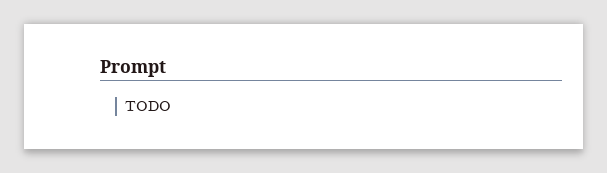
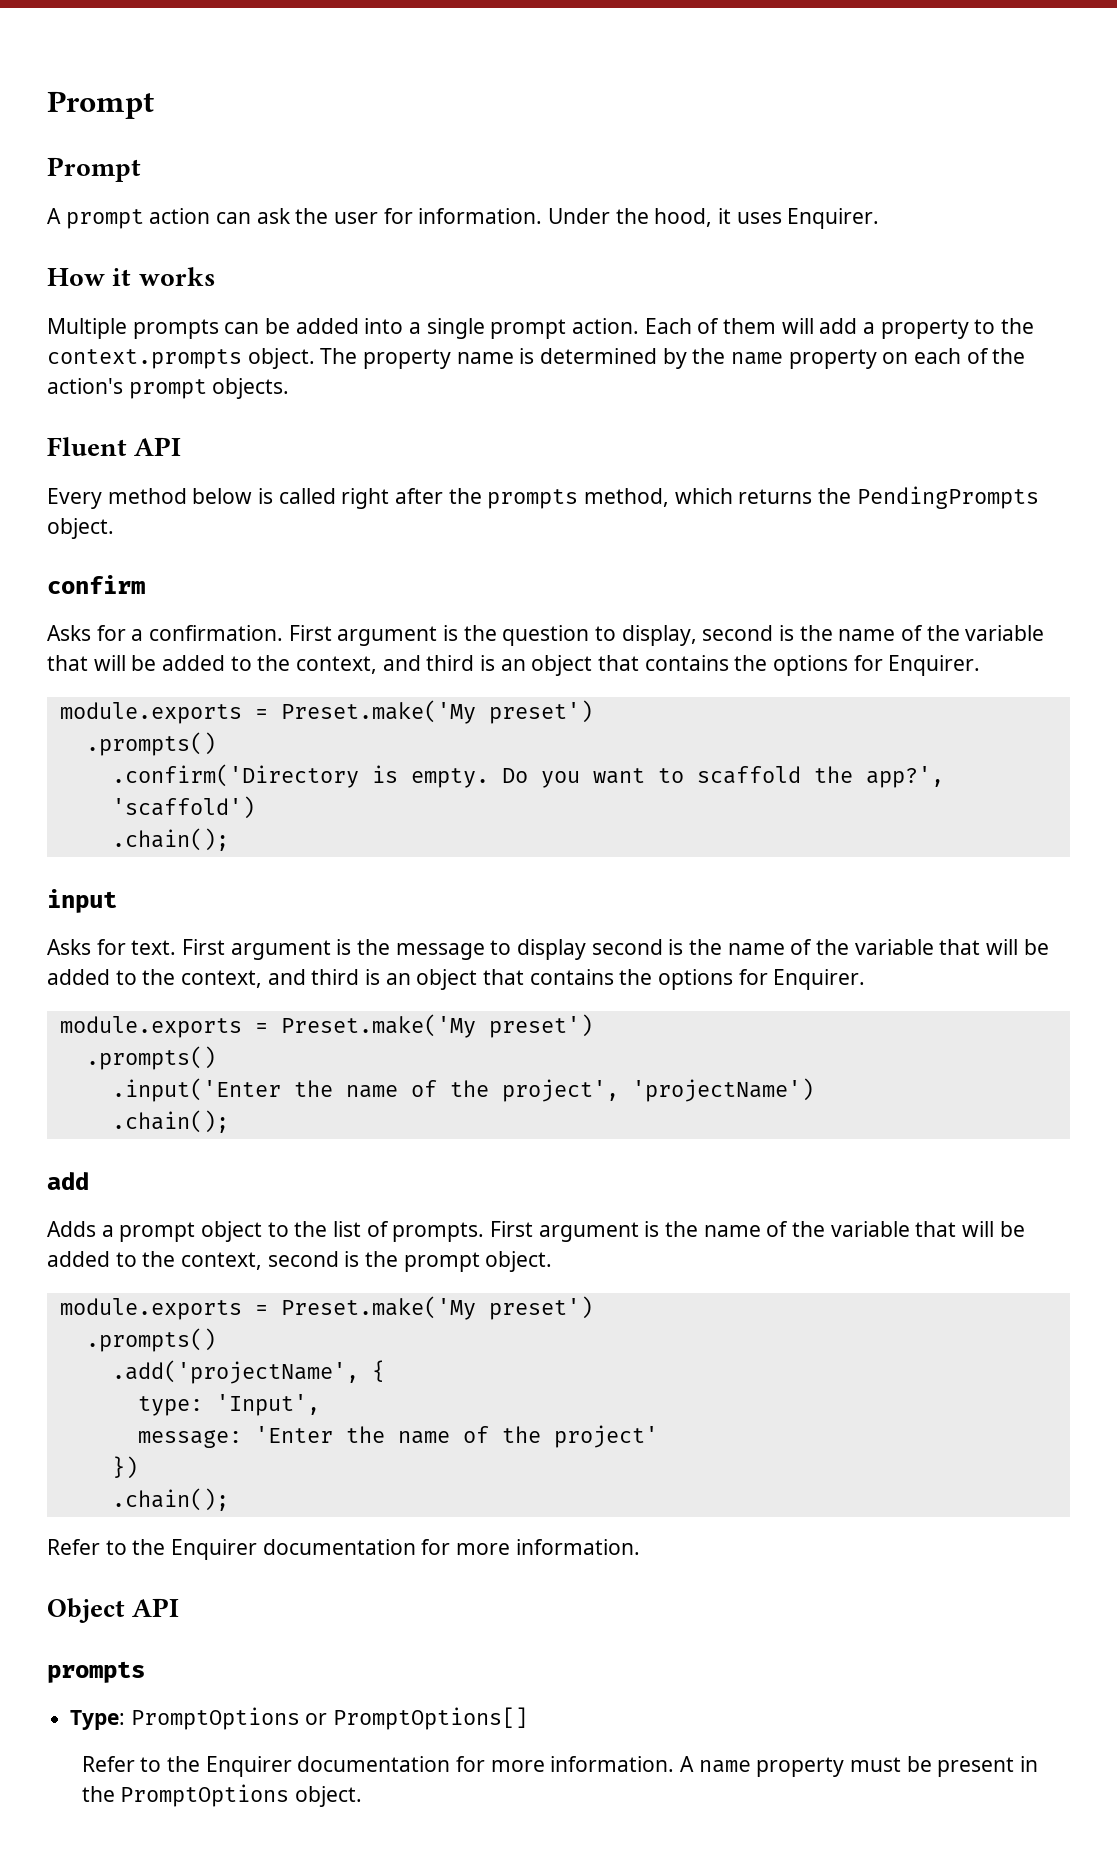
[100,60,166,77] [125,101,172,111] Prompt // TODO -> [47,91,154,119] [47,157,141,182] [47,208,880,229] [47,267,216,286] [47,318,1035,339] [47,348,1026,369] [47,378,290,399] [47,437,182,456] [47,486,1039,509] [47,518,114,539] [47,575,145,594] [47,625,1045,646] [47,655,981,676] [59,700,593,724] [85,732,216,756] [111,764,944,788] [111,796,255,819] [111,828,229,851] [47,889,117,913] [47,939,1049,960] [47,969,866,990] [59,1014,593,1038] [85,1046,216,1070] [111,1078,814,1102] [111,1110,229,1133] [47,1172,89,1190] [47,1221,1025,1242] [47,1251,553,1272] [59,1296,593,1320] [85,1328,216,1352] [111,1360,385,1384] [137,1394,320,1416] [137,1425,658,1448] [111,1456,138,1479] [111,1488,229,1511] [47,1539,640,1560] [47,1598,180,1623] [47,1661,145,1683] [70,1707,529,1730] [81,1756,1039,1777] [81,1784,362,1807] Prompt // Prompt // A prompt action can ask the user for information. Under the hood, it uses Enquirer. // How it works // Multiple prompts can be added into a single prompt action. Each of them will add a property to the context.prompts object. The property name is determined by the name property on each of the action's prompt objects. // Fluent API // Every method below is called right after the prompts method, which returns the PendingPrompts object. // confirm // Asks for a confirmation. First argument is the question to display, second is the name of the variable that will be added to the context, and third is an object that contains the options for Enquirer. // module.exports = Preset.make('My preset') // .prompts() // .confirm('Directory is empty. Do you want to scaffold the app?', 'scaffold') // .chain(); // input // Asks for text. First argument is the message to display second is the name of the variable that will be added to the context, and third is an object that contains the options for Enquirer. // module.exports = Preset.make('My preset') // .prompts() // .input('Enter the name of the project', 'projectName') // .chain(); // add // Adds a prompt object to the list of prompts. First argument is the name of the variable that will be added to the context, second is the prompt object. // module.exports = Preset.make('My preset') // .prompts() // .add('projectName', { // type: 'Input', // message: 'Enter the name of the project' // }) // .chain(); // Refer to the Enquirer documentation for more information. // Object API // prompts // Type: PromptOptions or PromptOptions[] // Refer to the Enquirer documentation for more information. A name property must be present in the PromptOptions object.

